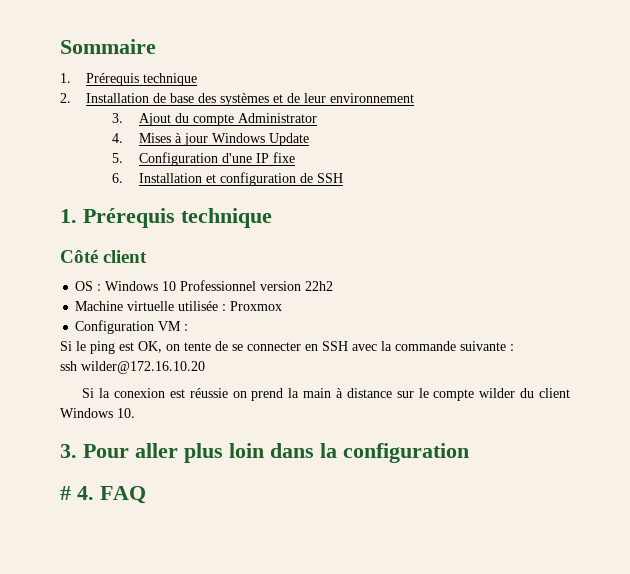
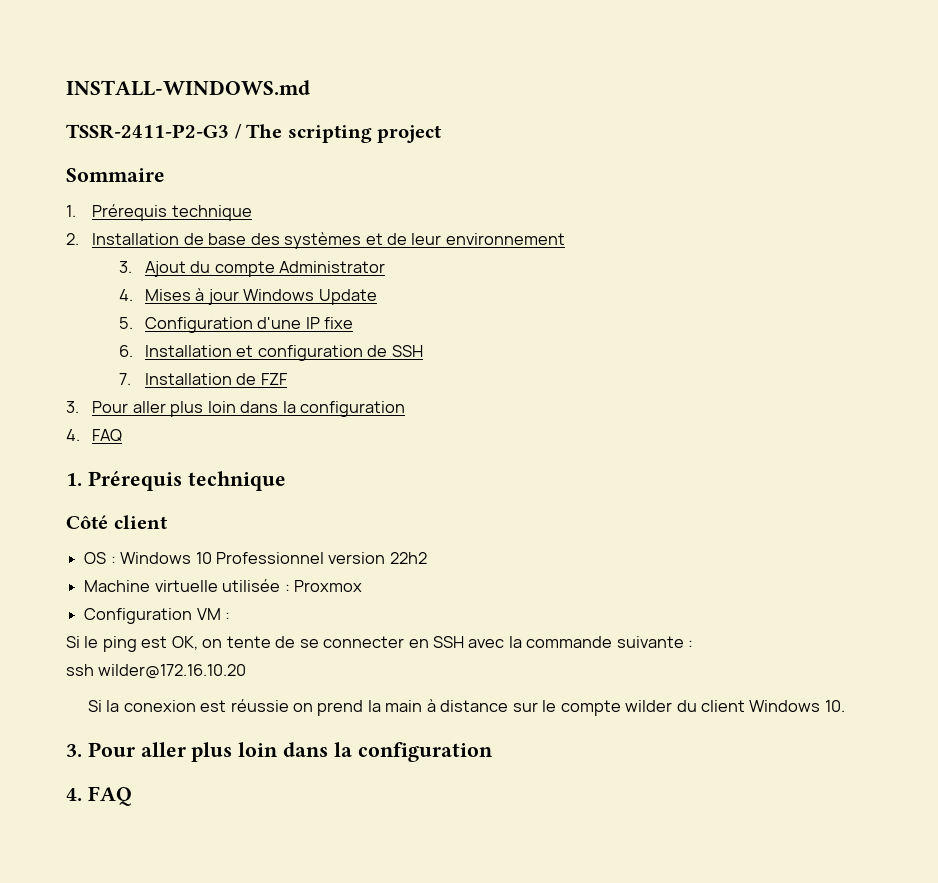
(60, 46) none -> [66,80,310,96] [66,124,442,143] INSTALL-WINDOWS.md // TSSR-2411-P2-G3 / The scripting project //
(343, 178) none -> [118,373,287,385] [66,401,406,417] [66,429,123,441] // 7. Installation de FZF // 3. Pour aller plus loin dans la configuration // 4. FAQ
[60,486,71,500] # -> (493, 752) none

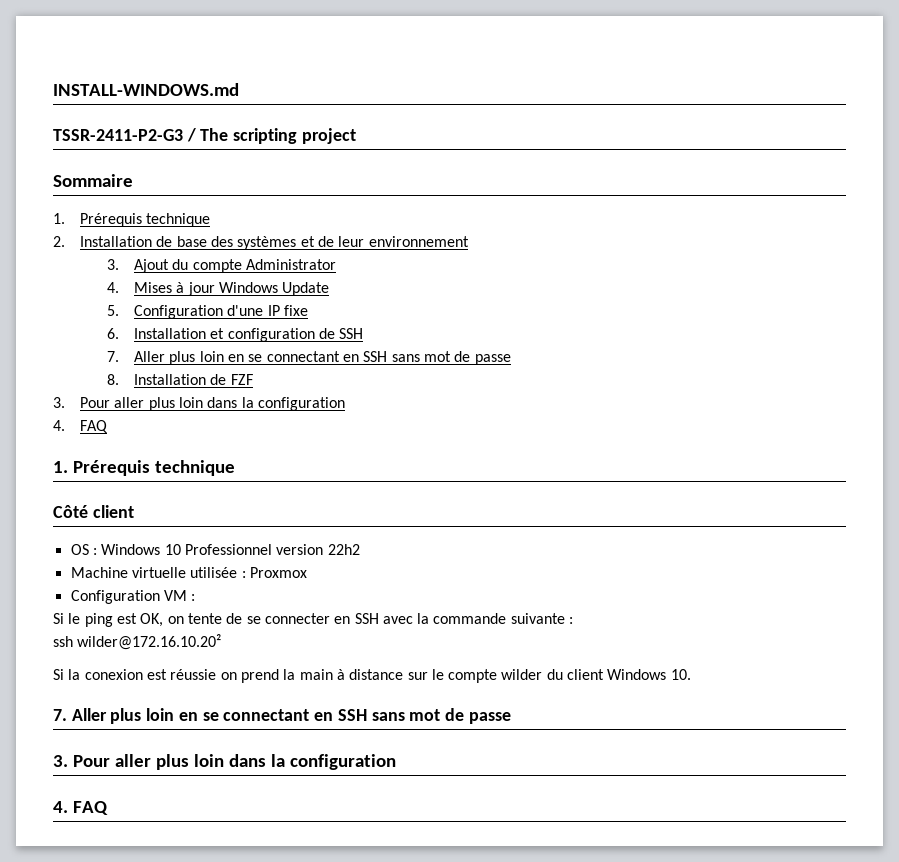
(131, 379) none -> [134,351,511,365] [107,374,120,385] Aller plus loin en se connectant en SSH sans mot de passe // 8.
[98,664,247,679] wilder@172.16.10.20 -> [77,634,222,650] wilder@172.16.10.20²
(845, 706) none -> [53,708,511,724] // 7. Aller plus loin en se connectant en SSH sans mot de passe

